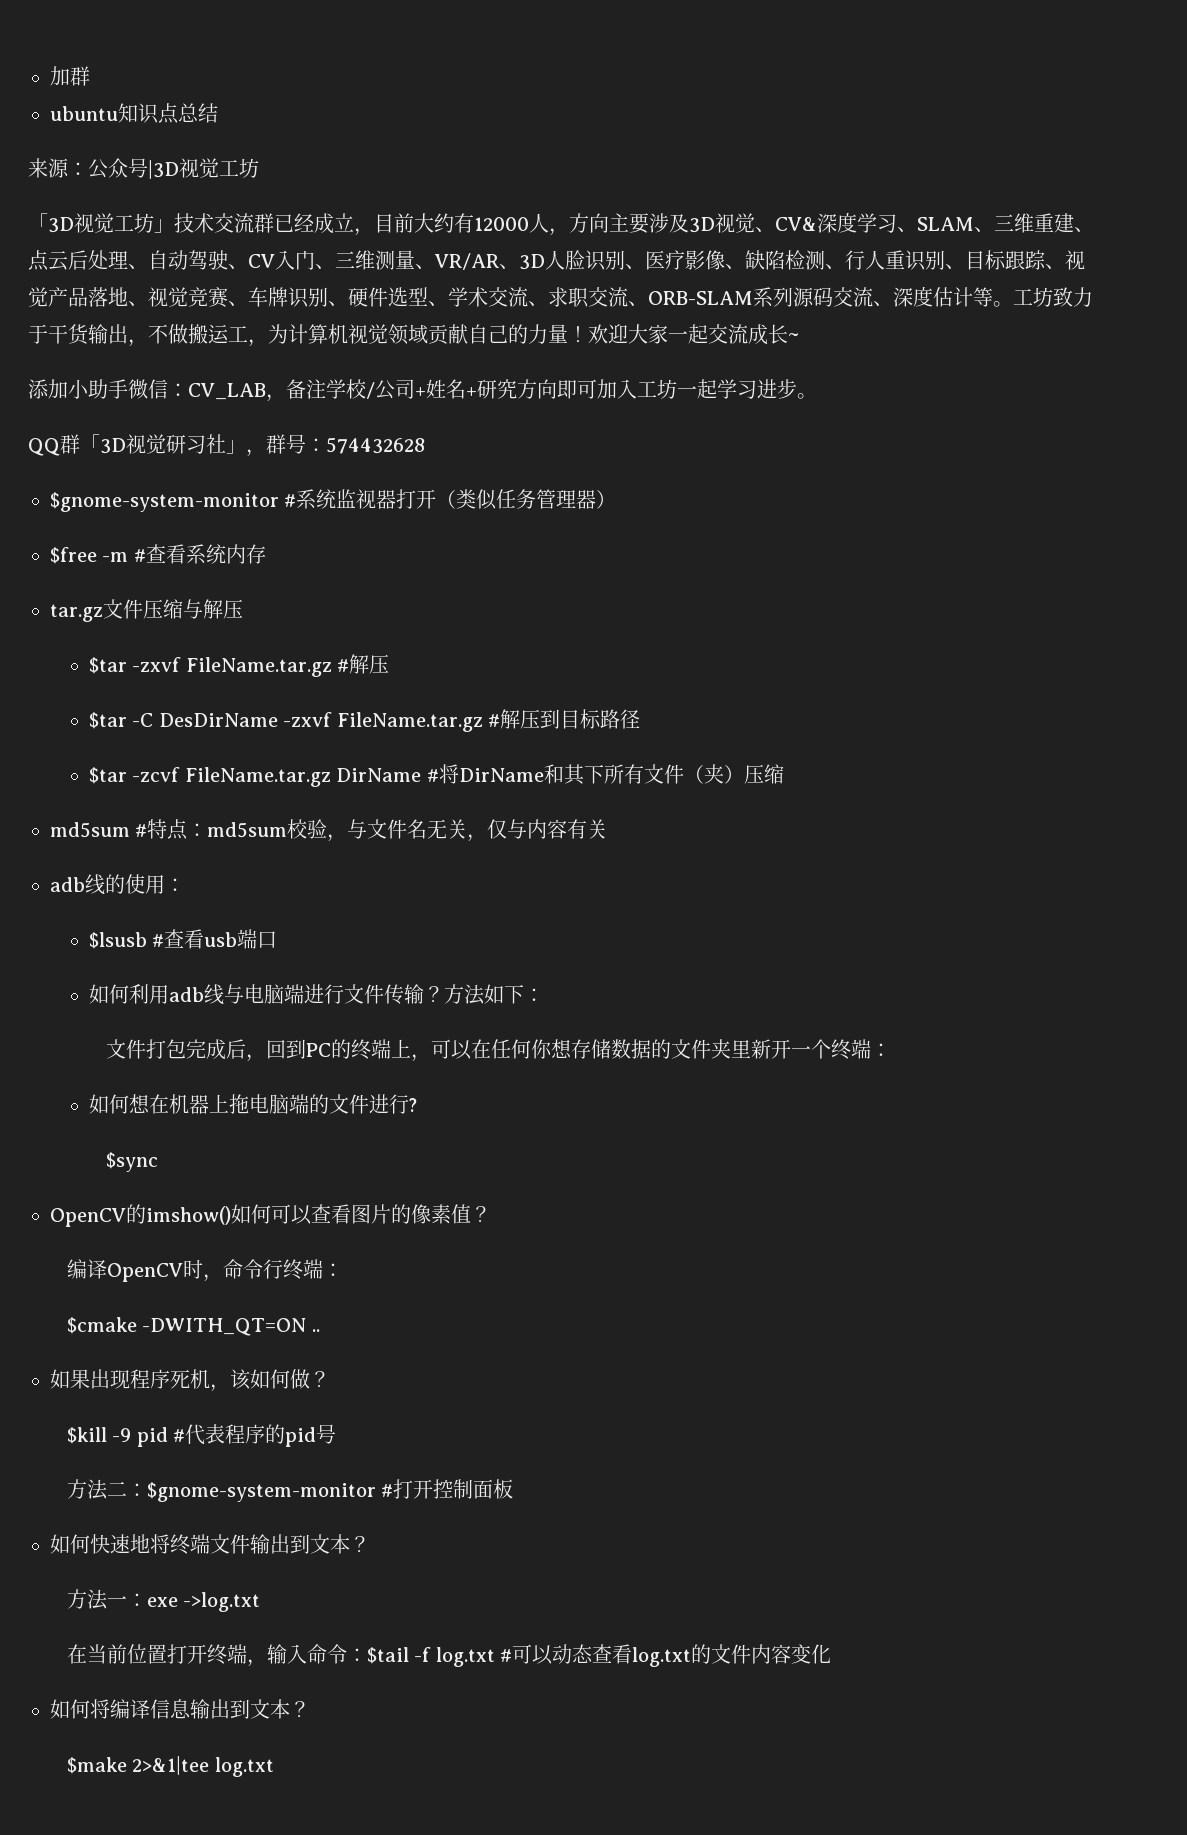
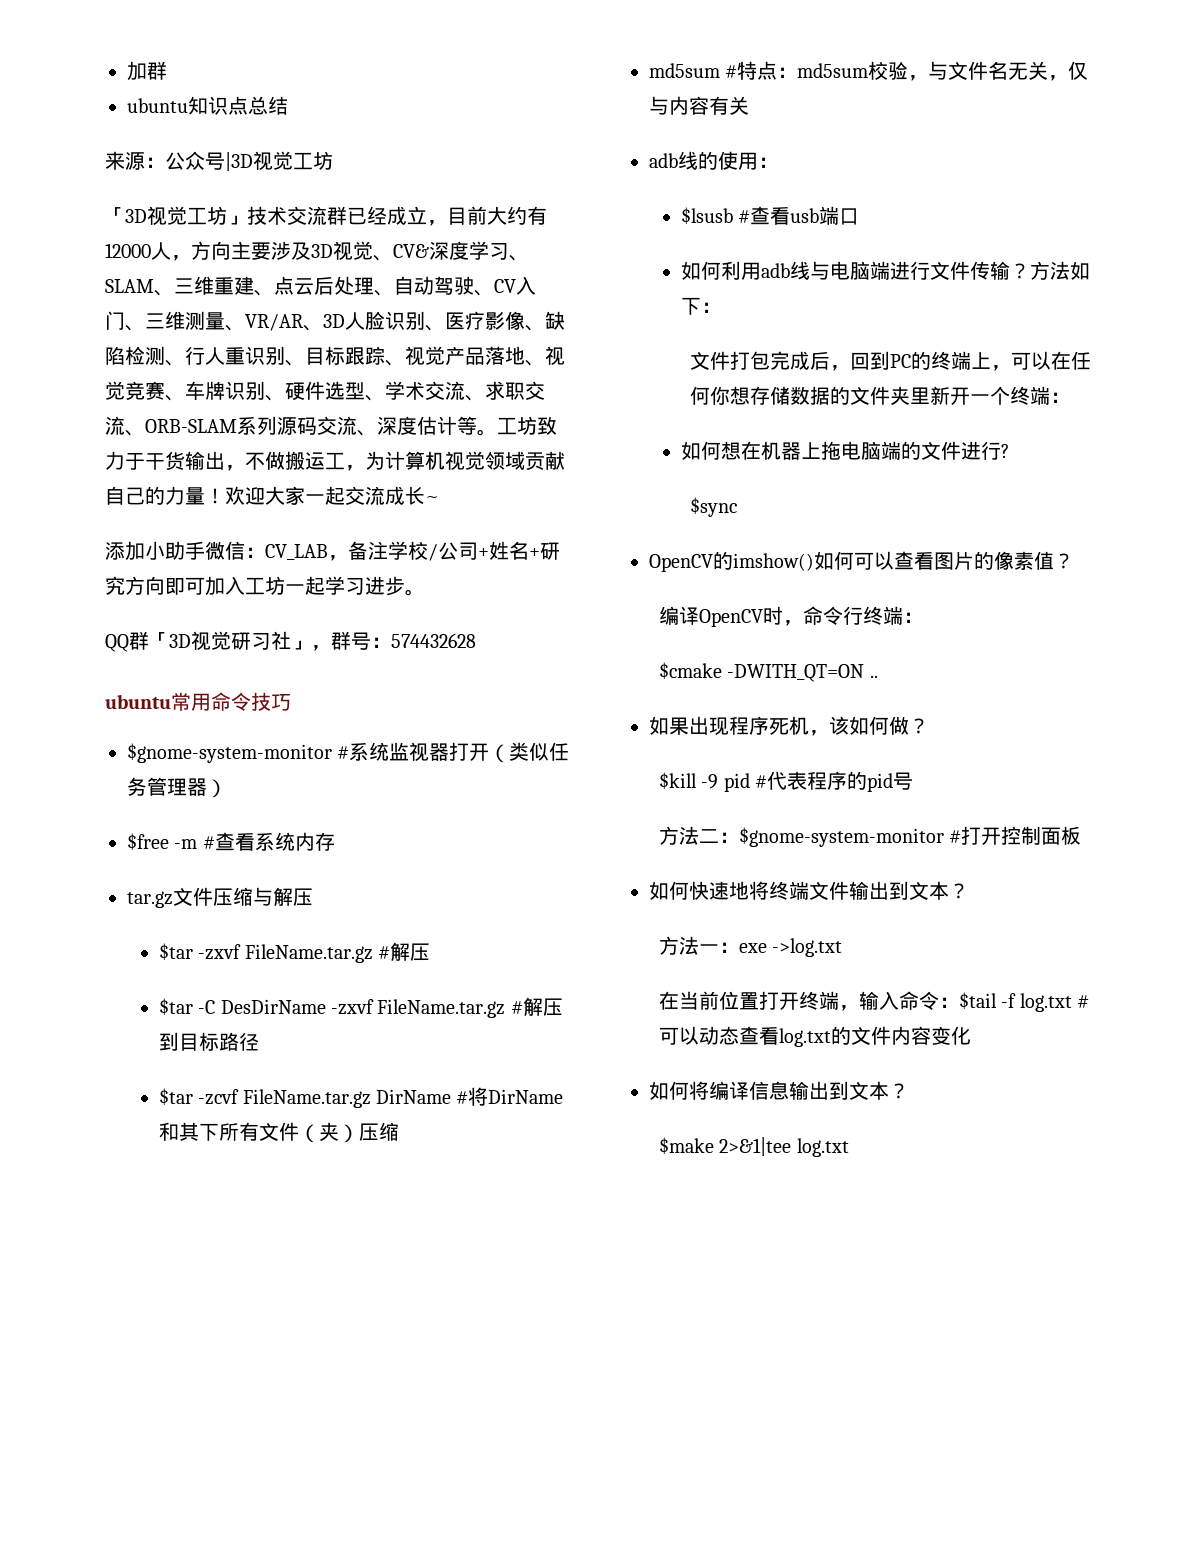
(425, 445) none -> [105,692,291,711] // ubuntu常用命令技巧

